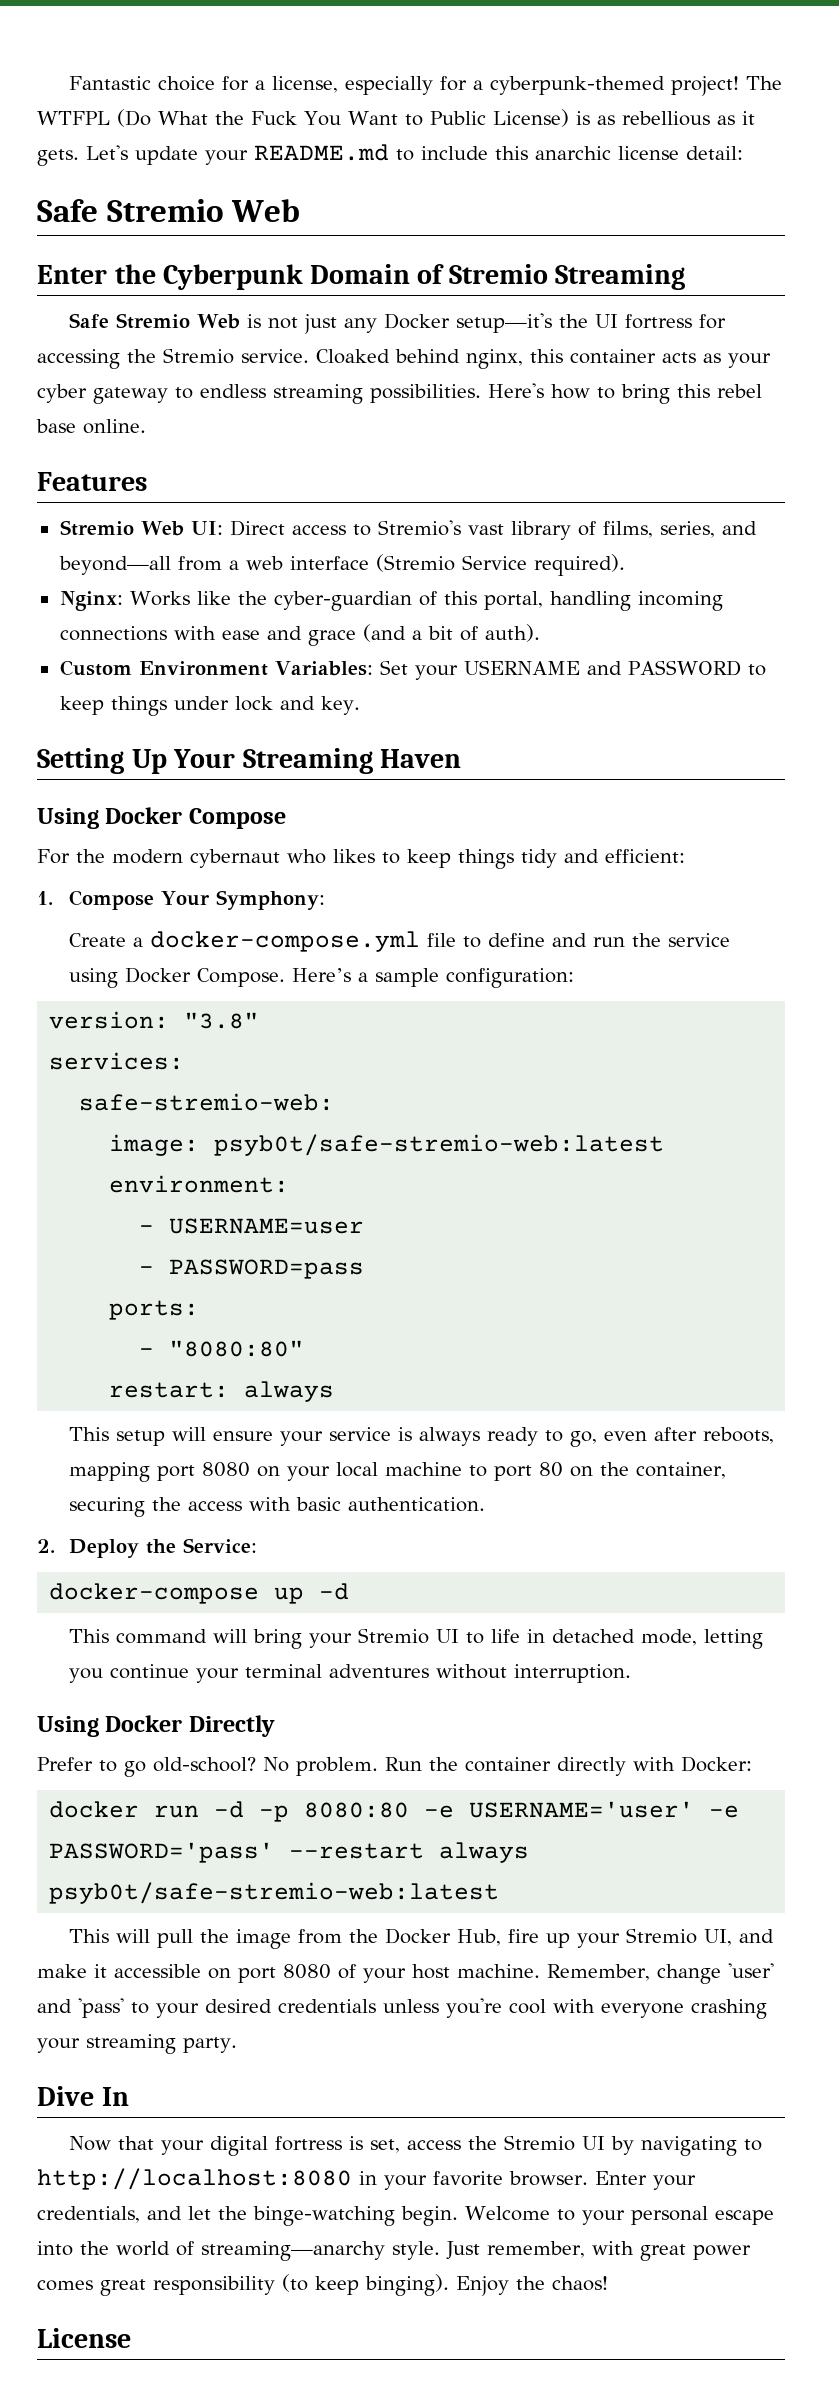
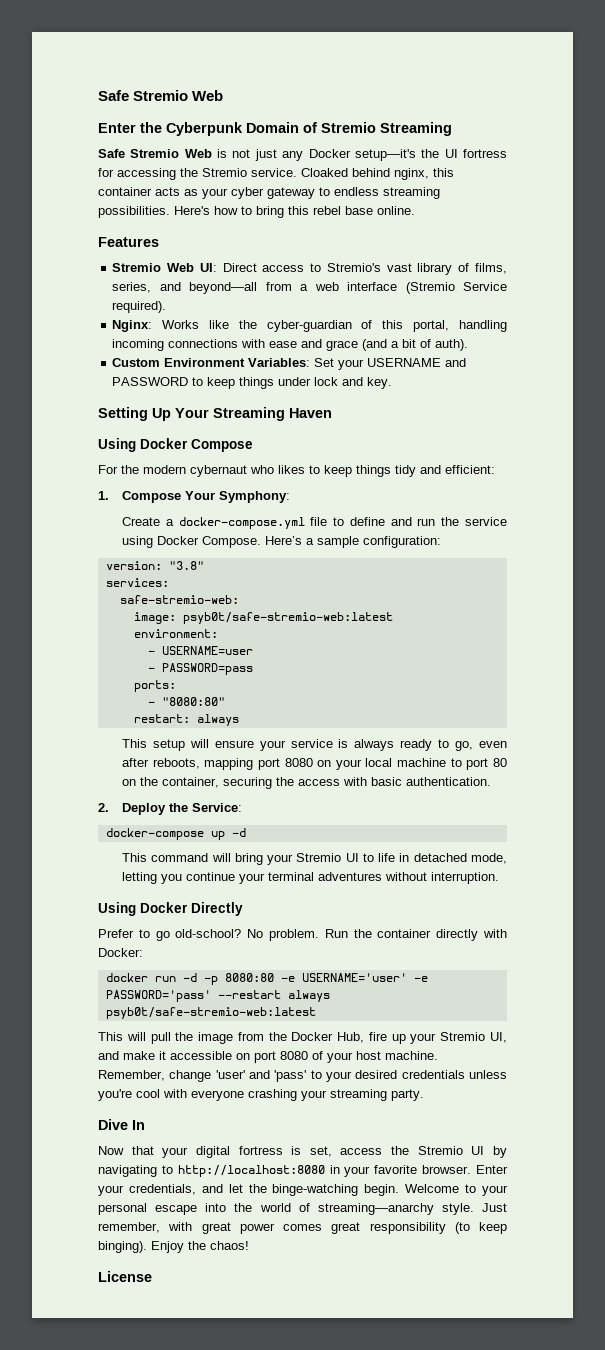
[68,76,782,96] [37,109,755,127] [37,144,743,166] Fantastic choice for a license, especially for a cyberpunk-themed project! The WTFPL (Do What the Fuck You Want to Public License) is as rebellious as it gets. Let's update your README.md to include this anarchic license detail: // -> (98, 95) none

